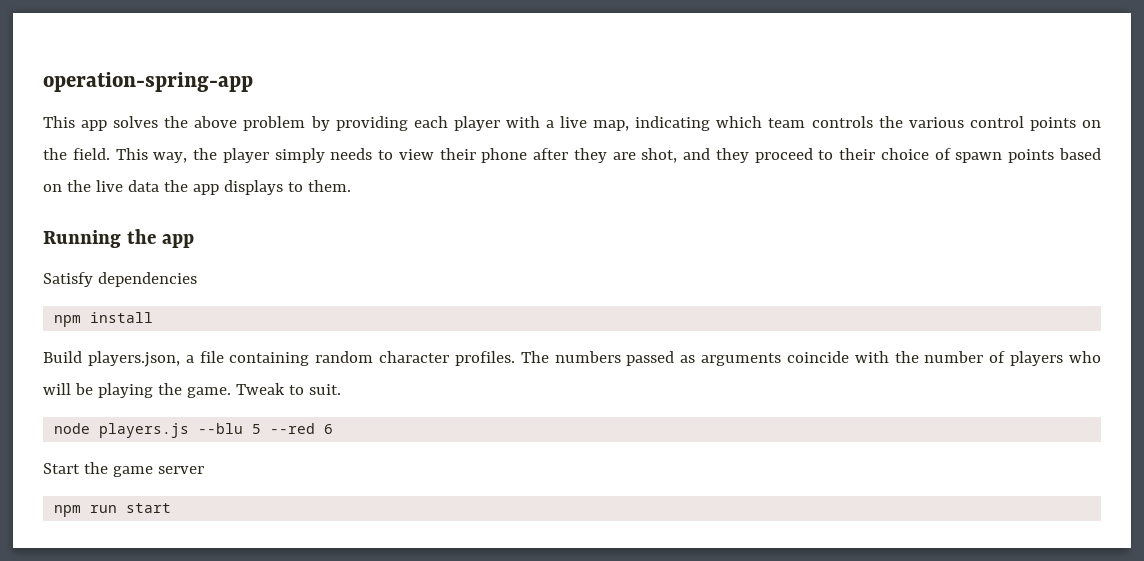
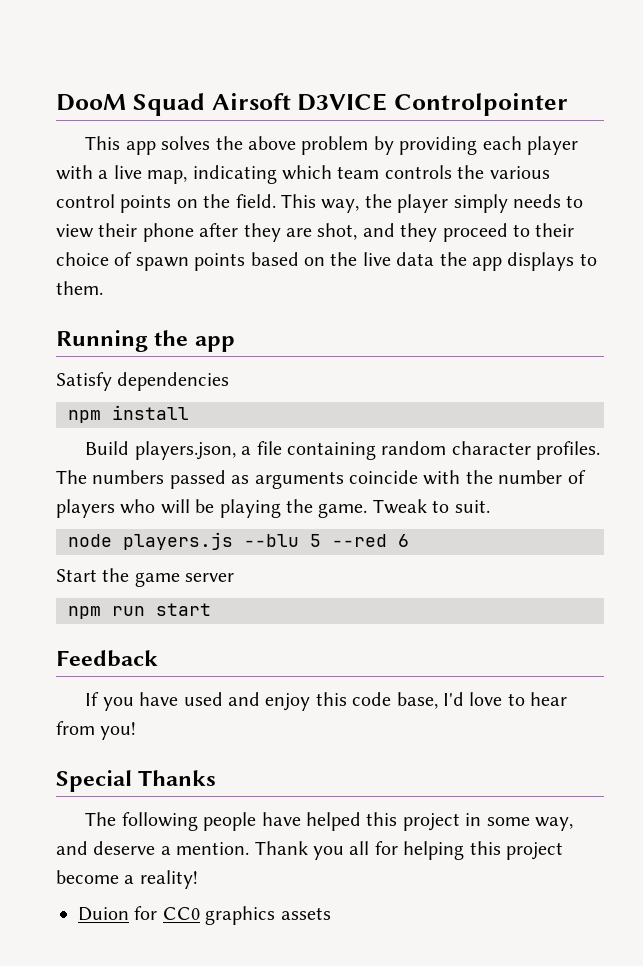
[43,72,253,92] operation-spring-app -> [56,93,568,116] DooM Squad Airsoft D3VICE Controlpointer
(172, 508) none -> [56,650,158,667] [85,692,568,711] [56,721,137,740] [56,770,217,792] [85,812,574,831] [56,841,563,860] [56,870,198,889] [78,906,331,925] // Feedback // If you have used and enjoy this code base, I'd love to hear from you! // Special Thanks // The following people have helped this project in some way, and deserve a mention. Thank you all for helping this project become a reality! // Duion for CC0 graphics assets

